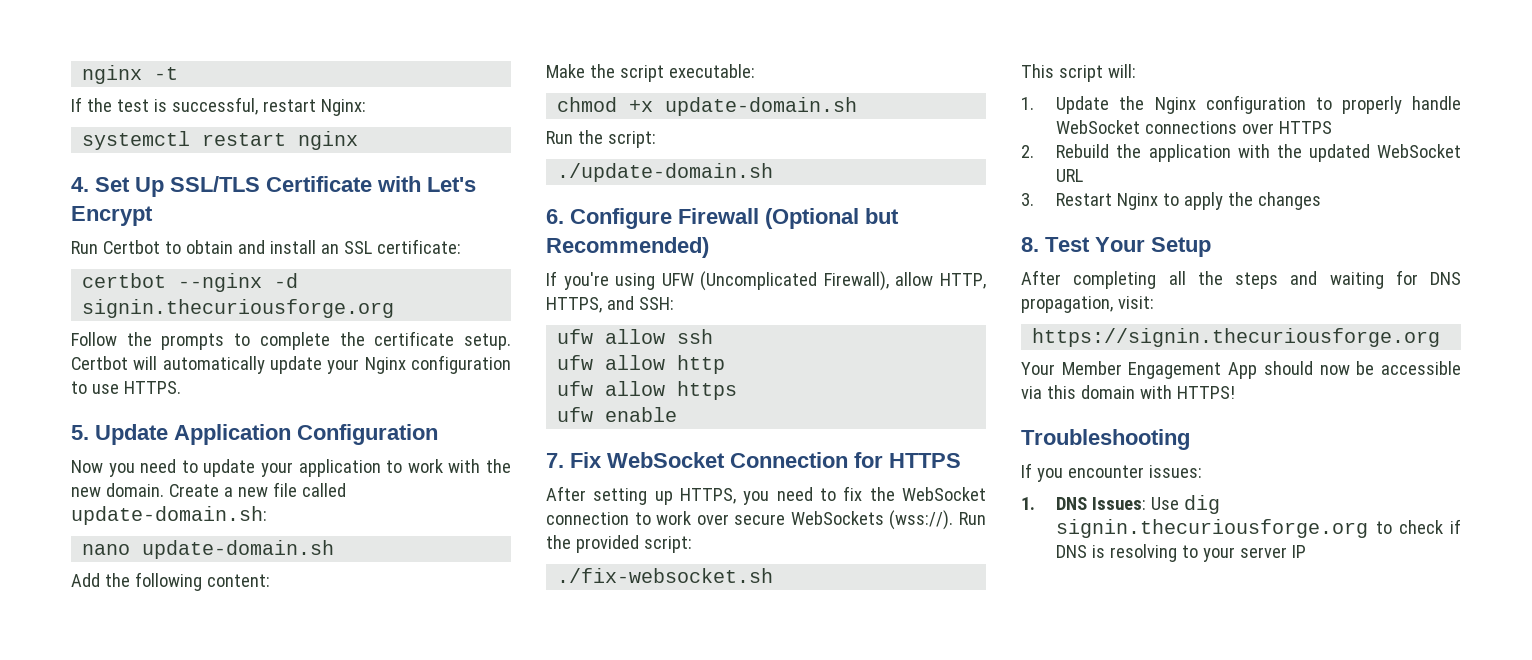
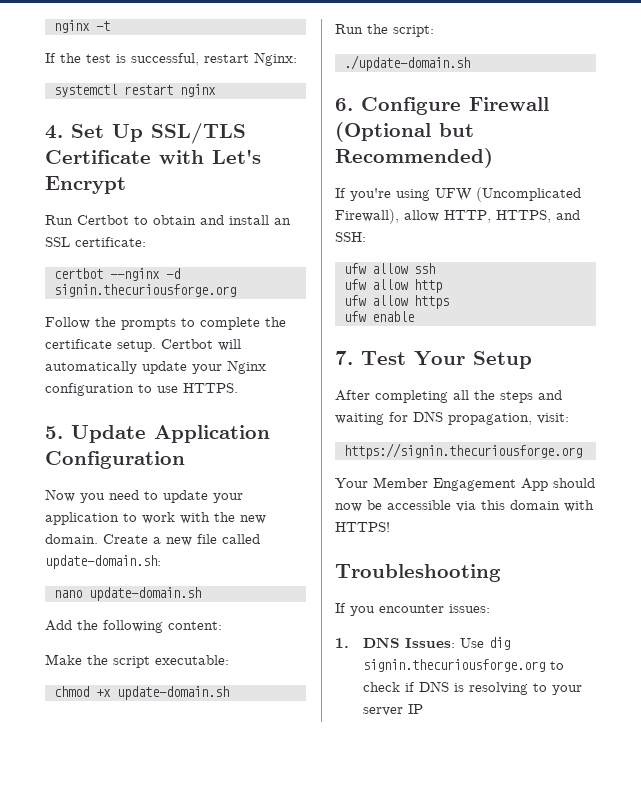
[570,452,961,468] [546,486,986,505] [546,510,986,530] [546,535,692,553] [557,568,774,583] [1021,64,1136,82] [1021,95,1461,114] [1056,120,1333,134] [1021,144,1461,162] [1056,169,1084,182] [1021,192,1322,210] [1021,237,1039,252] Fix WebSocket Connection for HTTPS // After setting up HTTPS, you need to fix the WebSocket connection to work over secure WebSockets (wss://). Run the provided script: // ./fix-websocket.sh // This script will: // 1. Update the Nginx configuration to properly handle WebSocket connections over HTTPS // 2. Rebuild the application with the updated WebSocket URL // 3. Restart Nginx to apply the changes // 8. -> (353, 358) none

